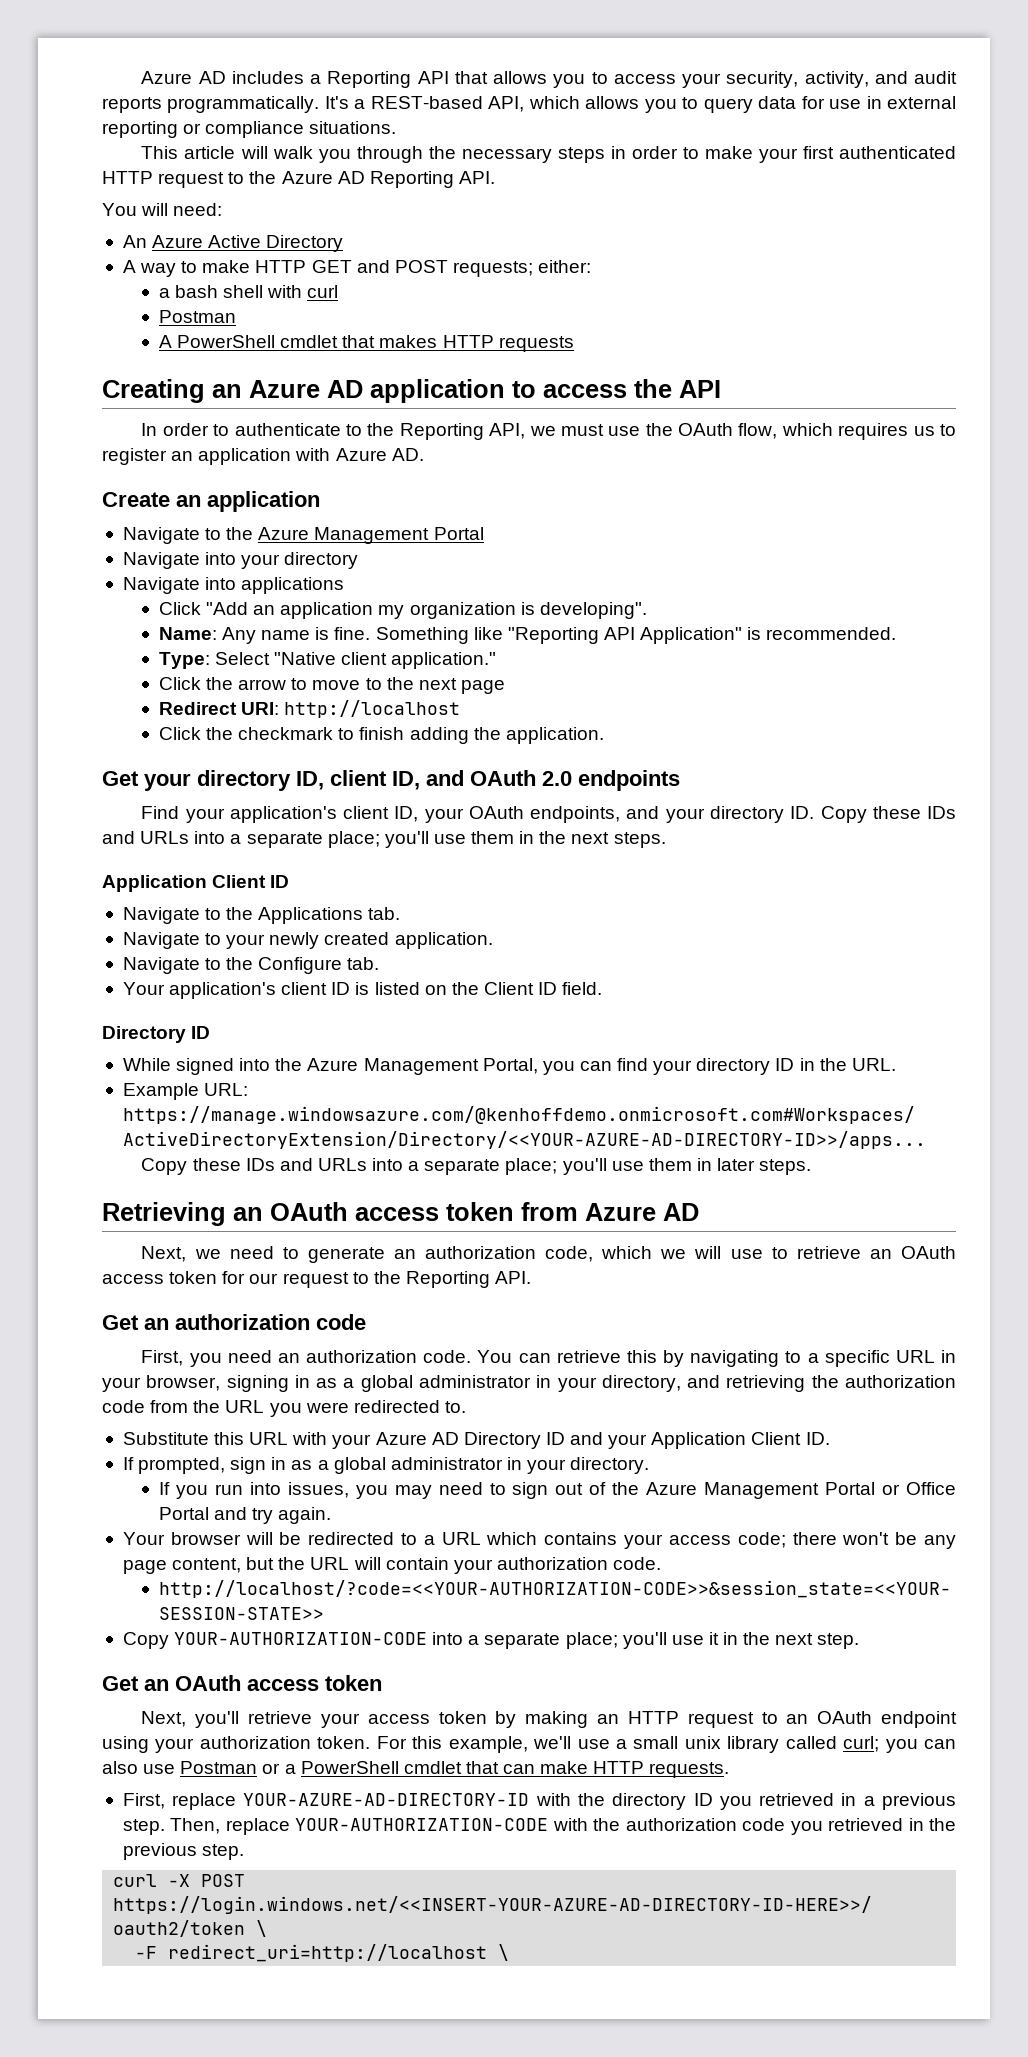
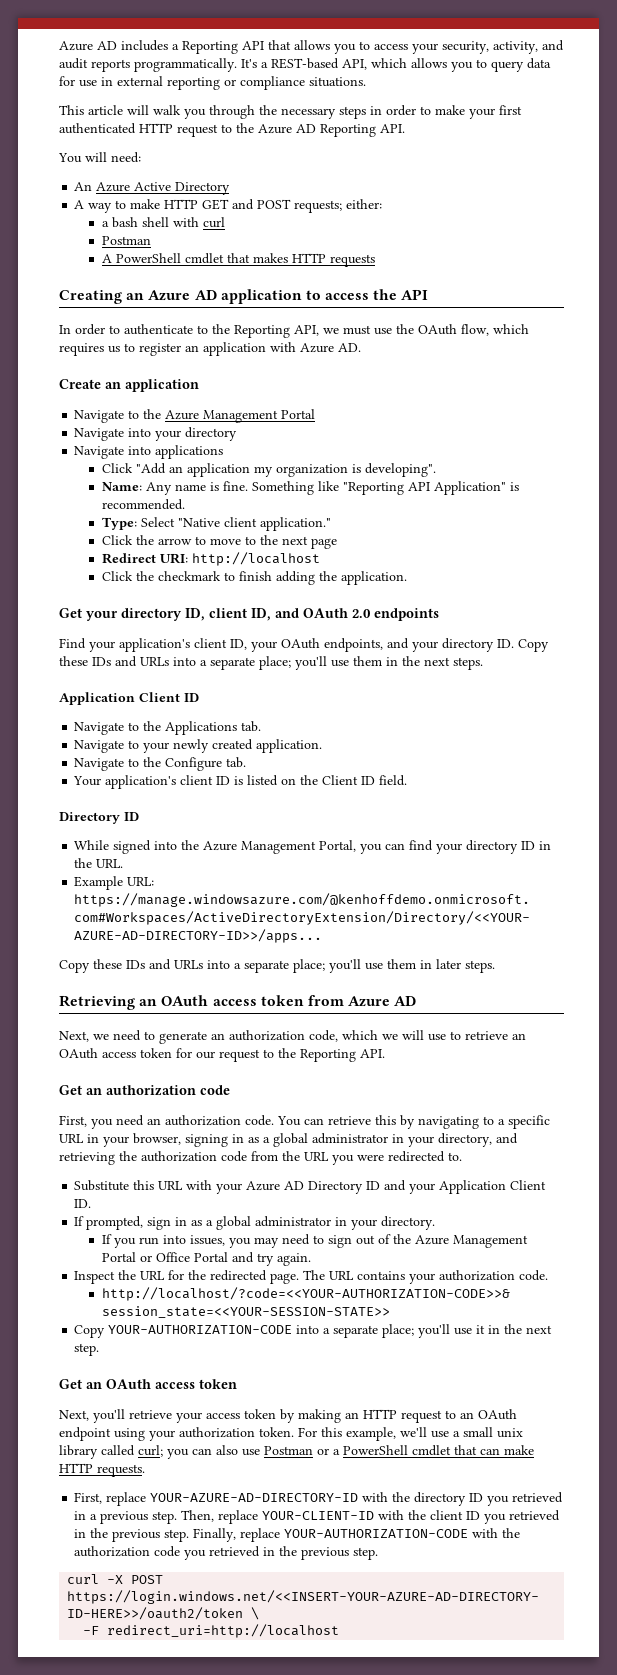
[122,1532,957,1549] [122,1557,449,1574] Your browser will be redirected to a URL which contains your access code; there won't be any page content, but the URL will contain -> [74,1270,406,1284] Inspect the URL for the redirected page. The URL contains
(290, 1826) none -> [262,1510,561,1524] [74,1528,281,1542] YOUR-CLIENT-ID with the client ID you retrieved in the previous step. Finally, replace
[498,1944,510,1961] \ -> (340, 1631) none

